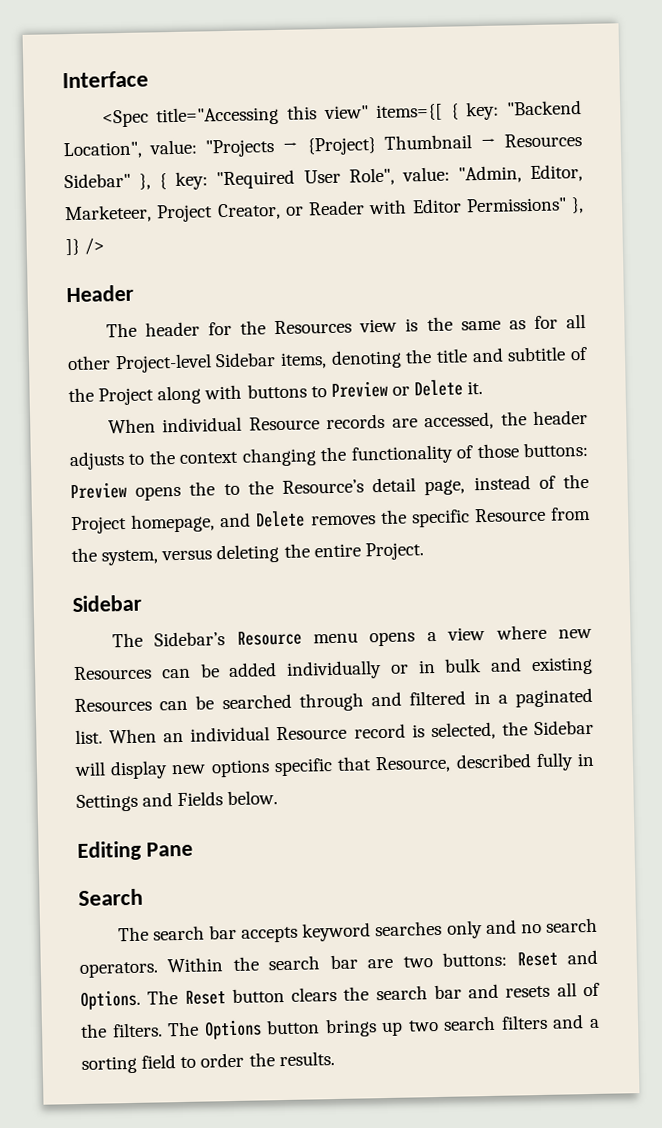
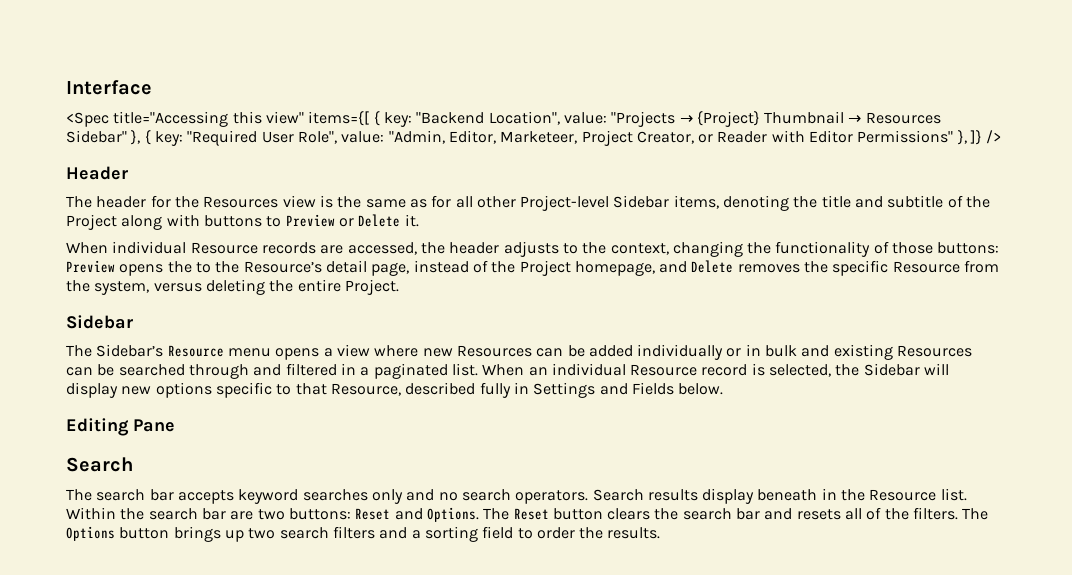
[179,451,240,464] context -> [610,243,669,255] context,
(333, 767) none -> [276,384,292,395] to
(159, 969) none -> [592,488,967,504] Search results display beneath in the Resource list.

